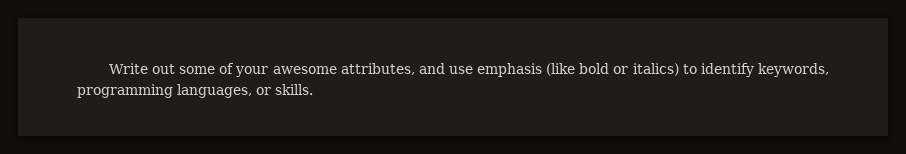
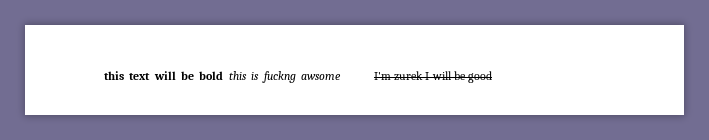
[108,63,829,77] [77,84,313,98] Write out some of your awesome attributes, and use emphasis (like bold or italics) to identify keywords, programming languages, or skills. -> [103,71,493,83] this text will be bold this is fuckng awsome I'm zurek I will be good

